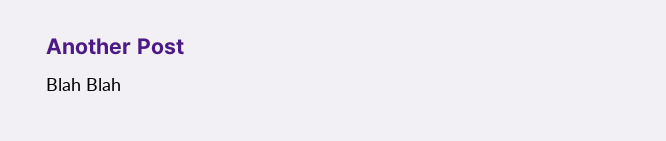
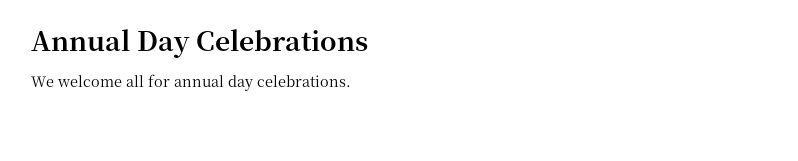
[46,38,184,55] [46,78,121,91] Another Post // Blah Blah -> [31,29,369,58] [31,74,351,91] Annual Day Celebrations // We welcome all for annual day celebrations.

